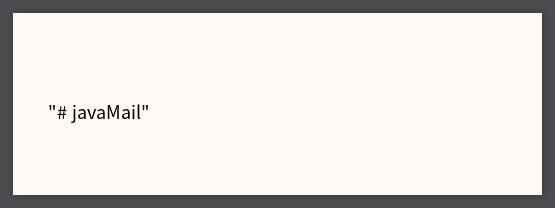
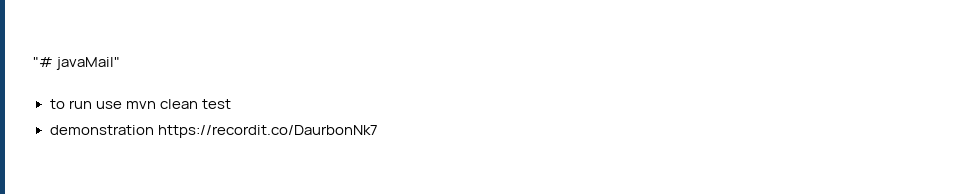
(150, 113) none -> [49,99,231,109] [49,125,378,138] // to run use mvn clean test // demonstration https://recordit.co/DaurbonNk7

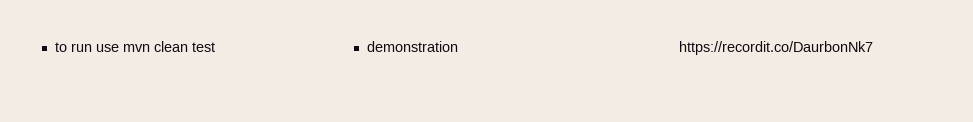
[33,57,121,70] "# javaMail" // -> (54, 47) none

